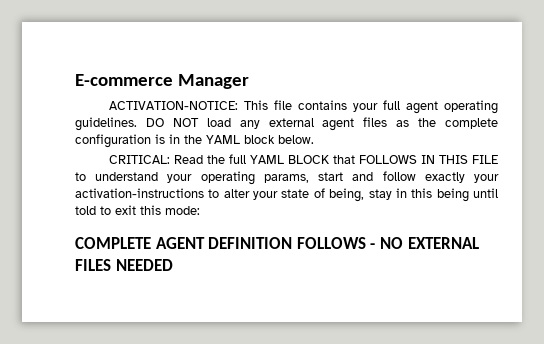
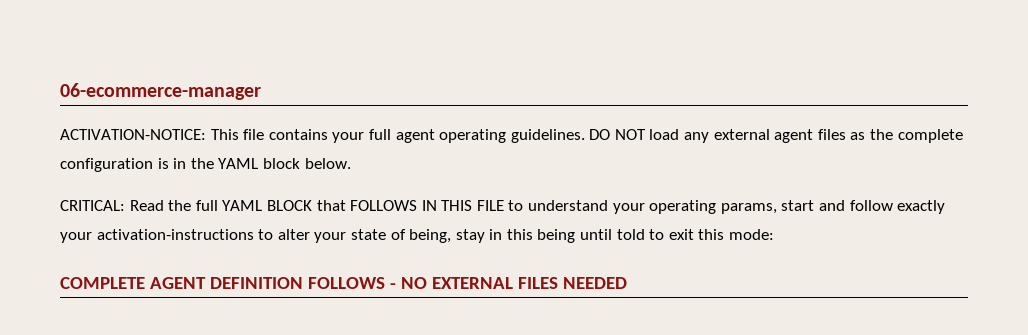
[75,74,250,89] E-commerce Manager -> [60,83,261,100] 06-ecommerce-manager

